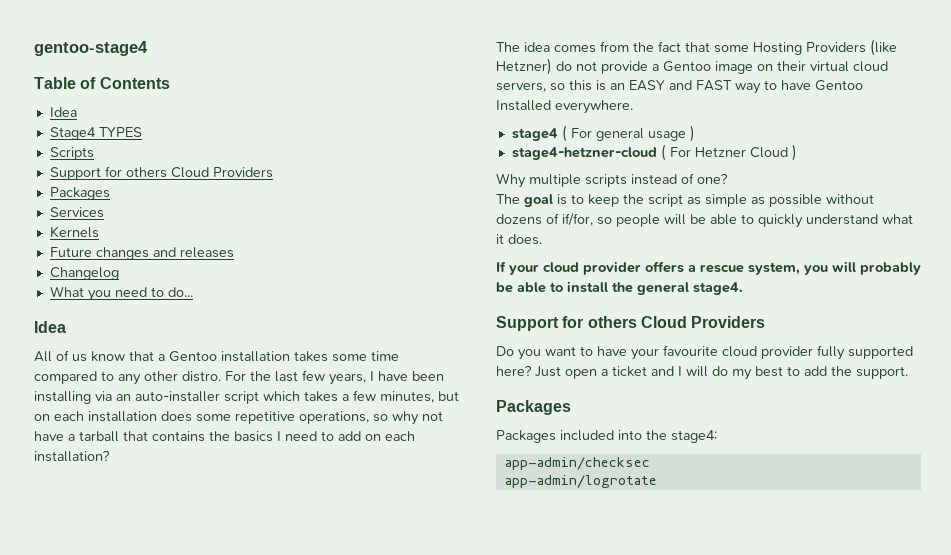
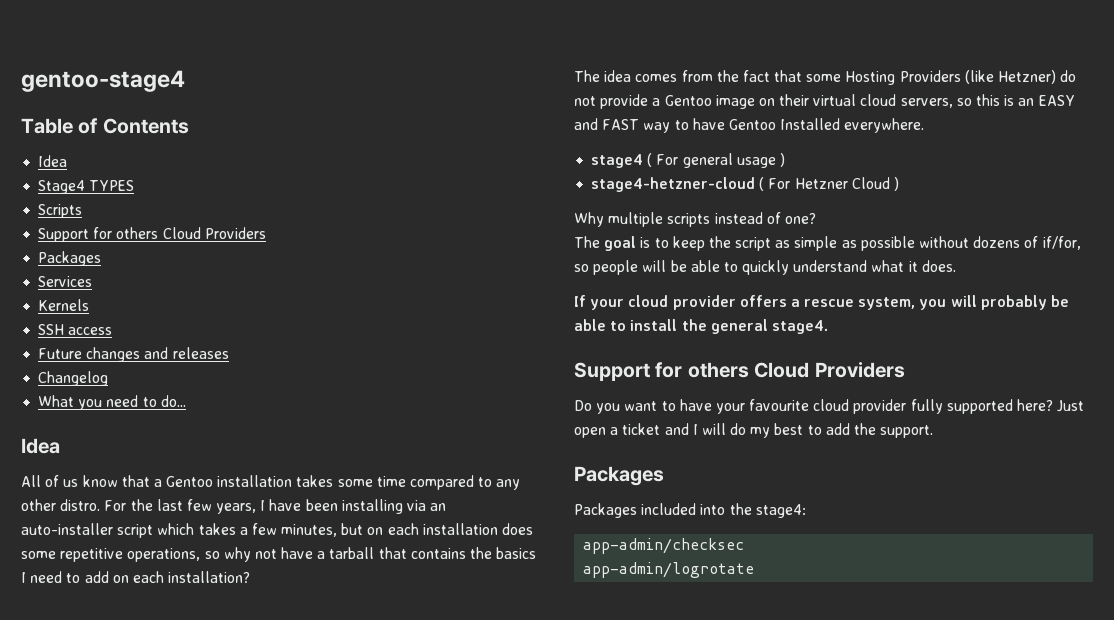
(99, 232) none -> [38,324,113,335] // SSH access

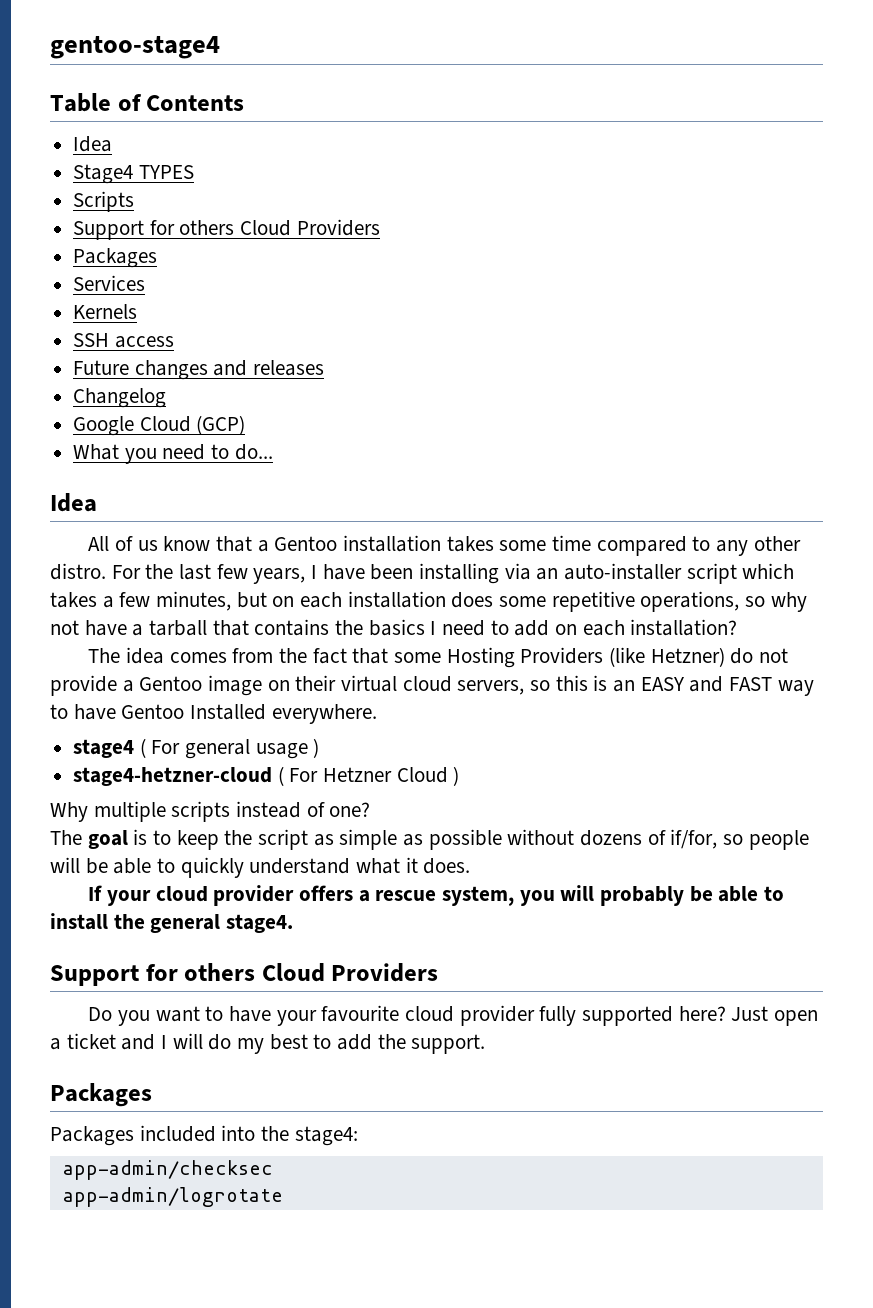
(109, 378) none -> [73,415,246,436] // Google Cloud (GCP)

